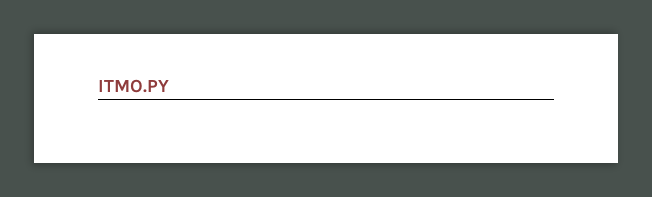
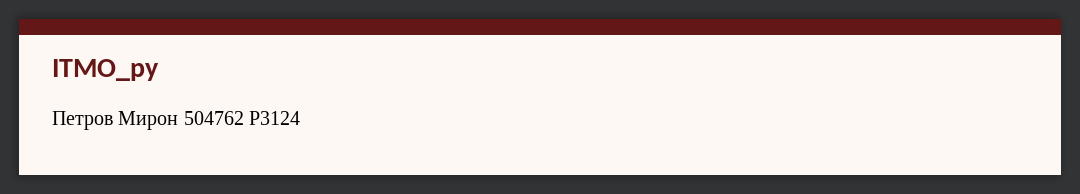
[98,79,169,93] ITMO.PY -> [52,59,159,81] [52,111,301,130] ITMO_py // Петров Мирон 504762 P3124

